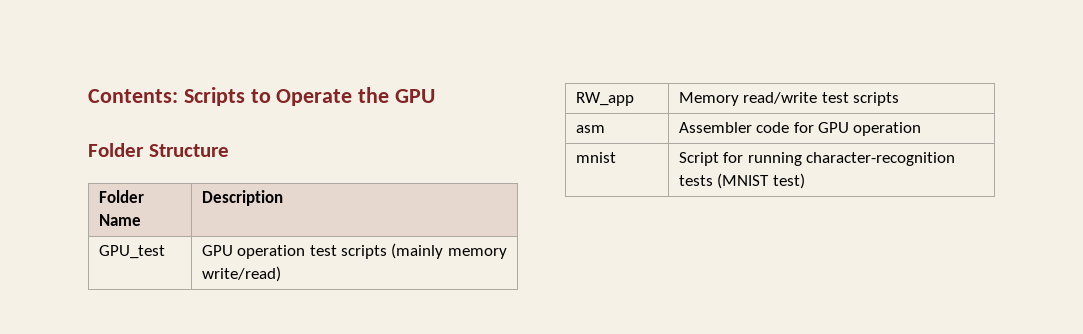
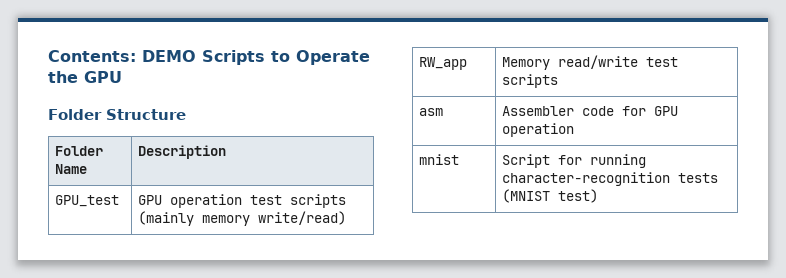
(178, 96) none -> [142,50,196,62] DEMO

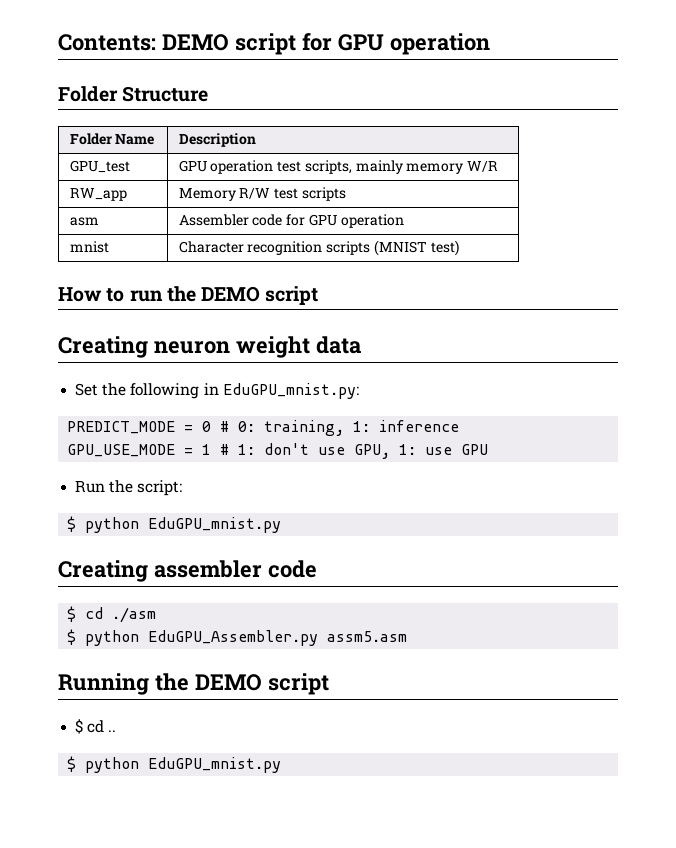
[202,50,370,65] [48,71,122,83] Scripts to Operate the GPU -> [234,33,490,55] script for GPU operation
[290,194,347,208] [138,211,347,226] scripts (mainly memory write/read) -> [304,160,499,174] scripts, mainly memory W/R
[558,55,639,69] read/write -> [239,188,271,199] R/W
[502,154,647,168] [502,172,719,186] [502,189,599,203] Script for running character-recognition tests (MNIST test) -> [178,240,459,256] [58,286,319,305] [58,336,361,358] [75,383,359,399] [67,420,460,436] [67,443,489,459] [75,480,183,496] [67,516,282,533] [58,560,317,582] [67,606,157,623] [67,629,408,646] [58,673,329,695] [75,719,117,734] [67,756,282,773] Character recognition scripts (MNIST test) // How to run the DEMO script // Creating neuron weight data // Set the following in EduGPU_mnist.py: // PREDICT_MODE = 0 # 0: training, 1: inference // GPU_USE_MODE = 1 # 1: don't use GPU, 1: use GPU // Run the script: // $ python EduGPU_mnist.py // Creating assembler code // $ cd ./asm // $ python EduGPU_Assembler.py assm5.asm // Running the DEMO script // $ cd .. // $ python EduGPU_mnist.py

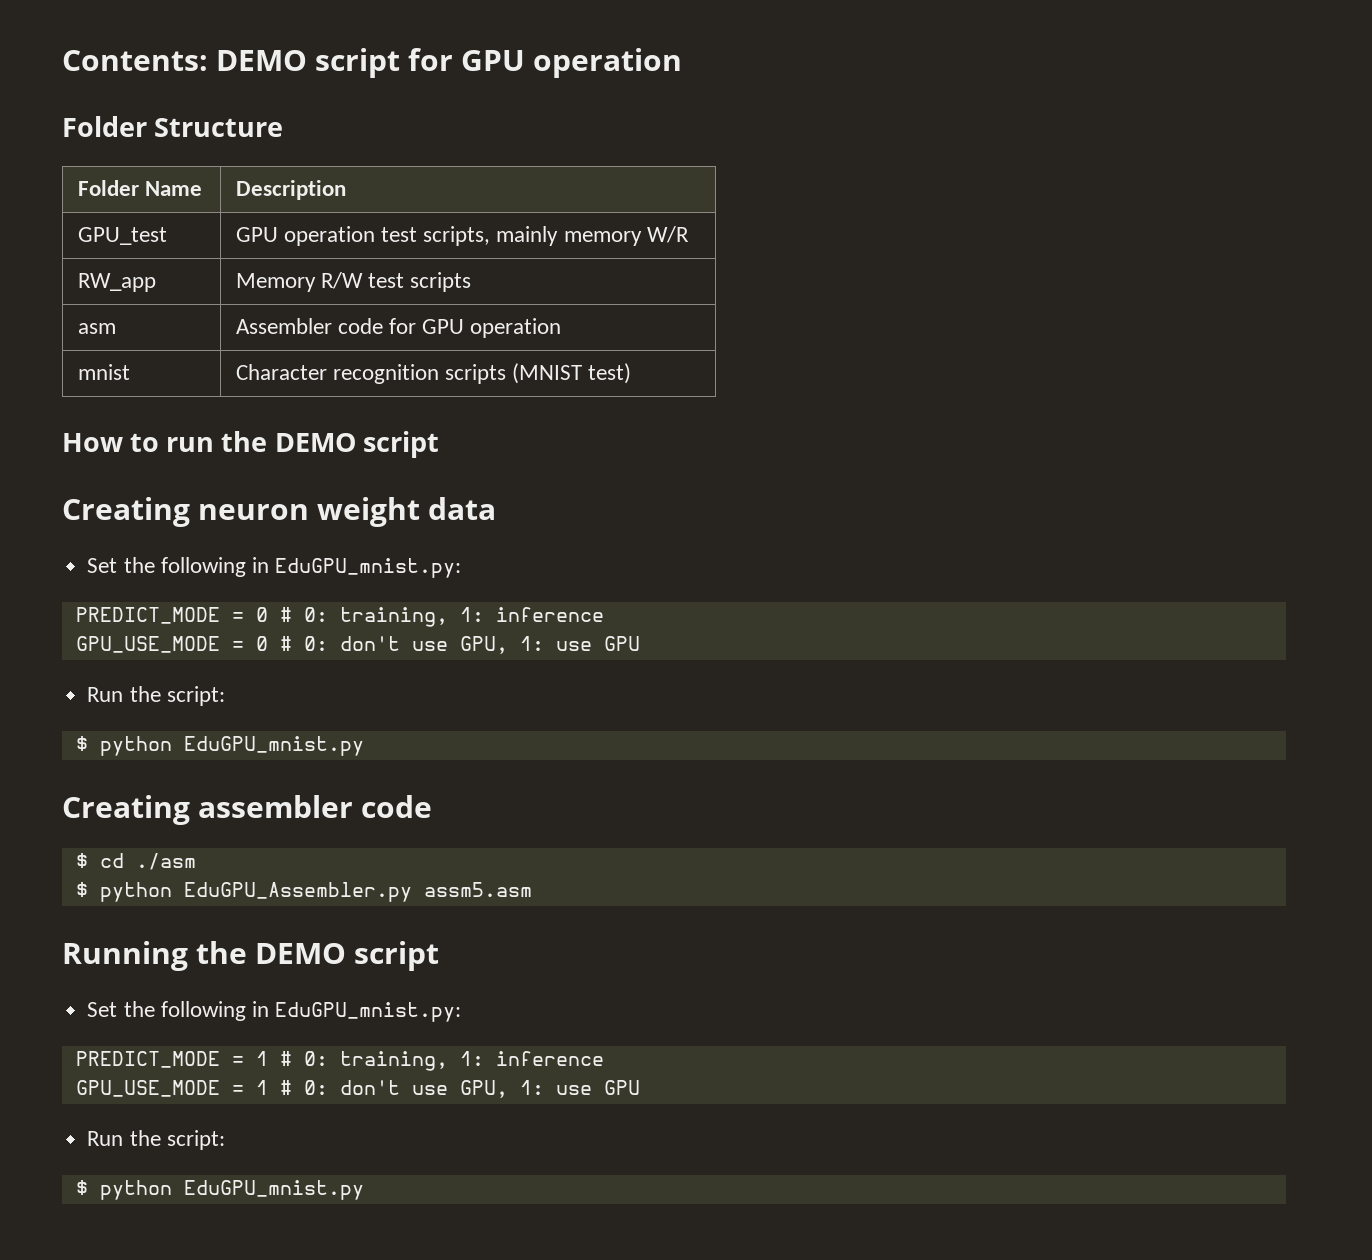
[202,444,256,455] 1 # 1: -> [255,636,328,651] 0 # 0:
[75,719,117,734] $ cd .. -> [87,1001,462,1022] [75,1051,604,1071] [75,1080,640,1098] [87,1130,225,1150] Set the following in EduGPU_mnist.py: // PREDICT_MODE = 1 # 0: training, 1: inference // GPU_USE_MODE = 1 # 0: don't use GPU, 1: use GPU // Run the script:

